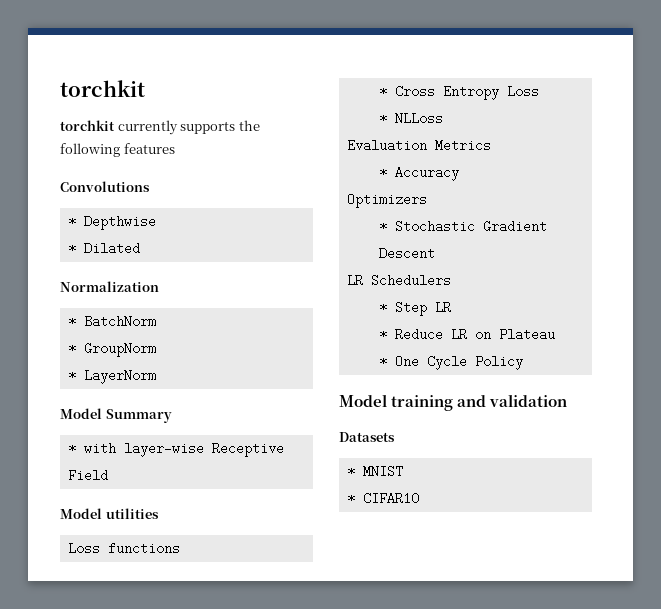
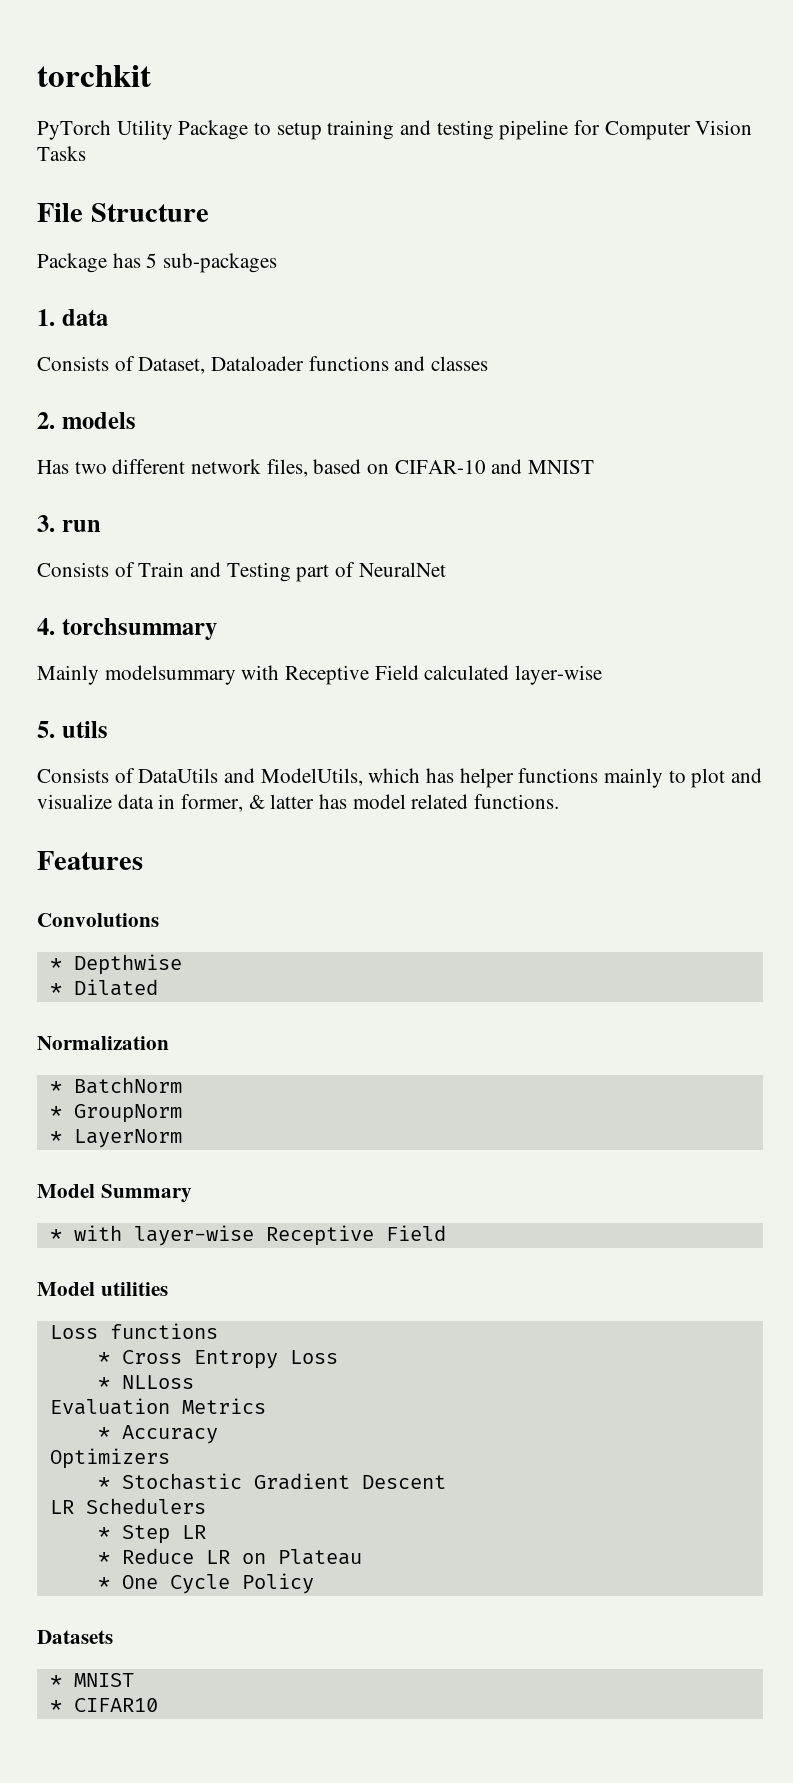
[60,120,260,135] [60,143,175,157] torchkit currently supports the following features -> [37,120,753,140] [37,146,86,161] [37,203,209,222] [37,253,278,273] [37,309,108,326] [37,356,489,374] [37,412,136,429] [37,459,595,477] [37,515,101,532] [37,562,446,582] [37,618,217,640] [37,665,603,685] [37,721,108,738] [37,768,763,788] [37,794,560,812] [37,851,143,870] PyTorch Utility Package to setup training and testing pipeline for Computer Vision Tasks // File Structure // Package has 5 sub-packages // 1. data // Consists of Dataset, Dataloader functions and classes // 2. models // Has two different network files, based on CIFAR-10 and MNIST // 3. run // Consists of Train and Testing part of NeuralNet // 4. torchsummary // Mainly modelsummary with Receptive Field calculated layer-wise // 5. utils // Consists of DataUtils and ModelUtils, which has helper functions mainly to plot and visualize data in former, & latter has model related functions. // Features
[339,394,568,411] // Model training and validation -> (314, 1583) none

